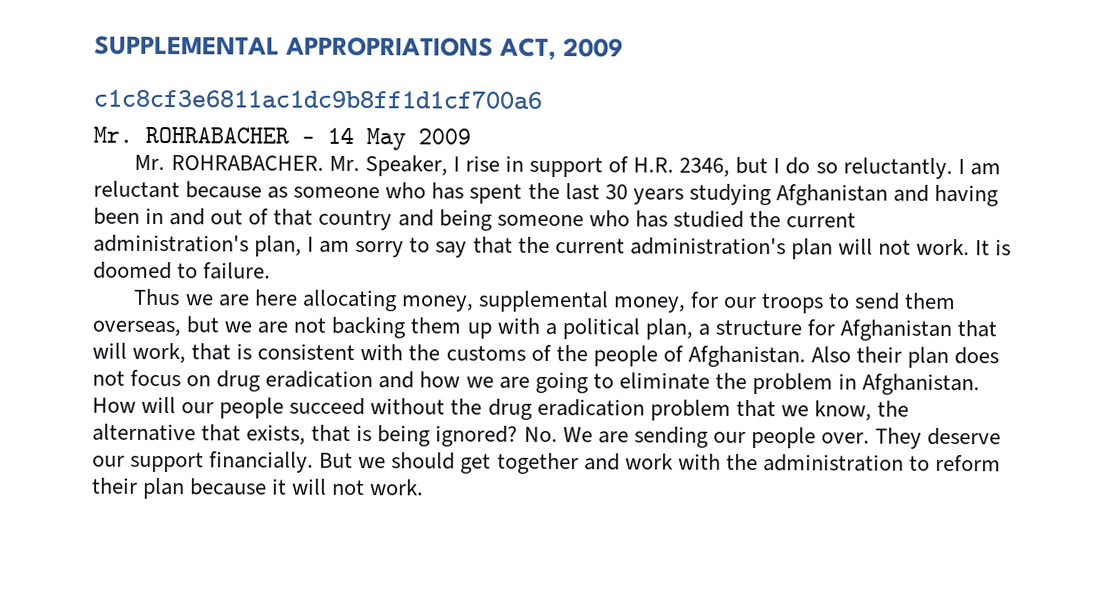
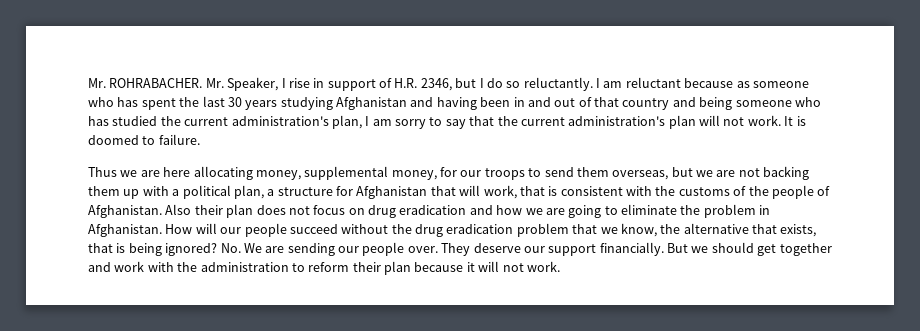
[94,35,625,61] [93,89,543,110] [93,126,471,151] SUPPLEMENTAL APPROPRIATIONS ACT, 2009 // c1c8cf3e6811ac1dc9b8ff1d1cf700a6 // Mr. ROHRABACHER — 14 May 2009 // -> (88, 83) none

